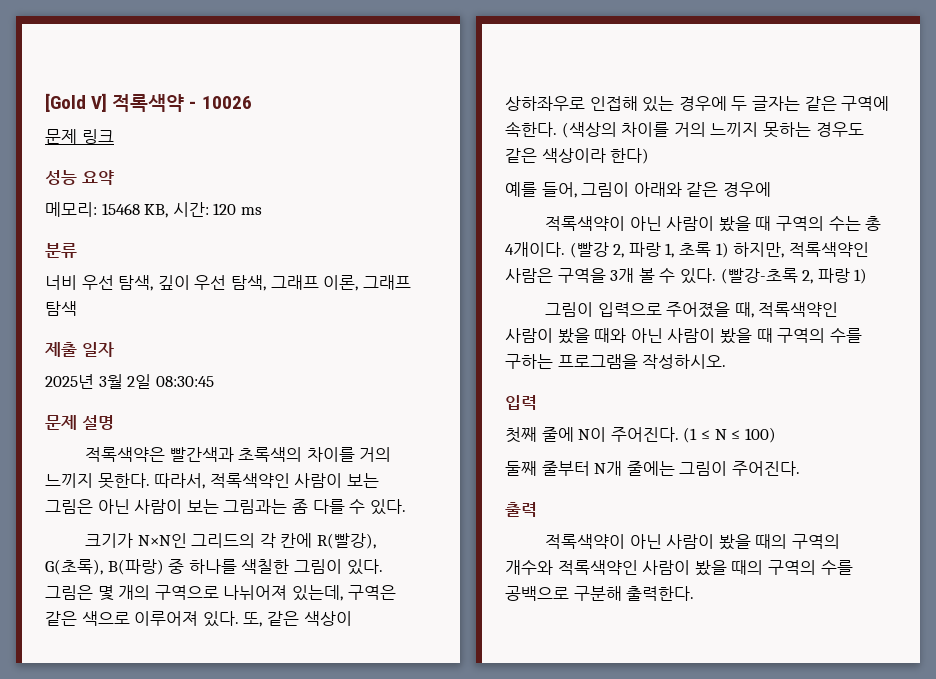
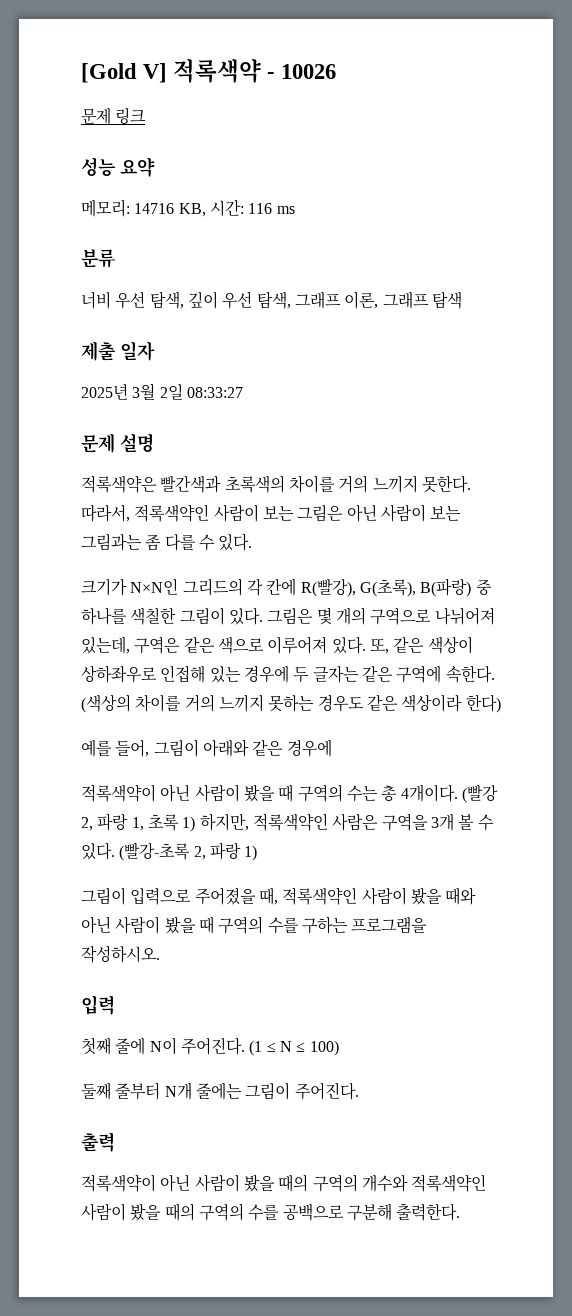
[101,203,140,215] 15468 -> [134,203,175,214] 14716
[213,203,237,215] 120 -> [248,203,273,214] 116
[155,376,214,387] 08:30:45 -> [186,387,243,398] 08:33:27

